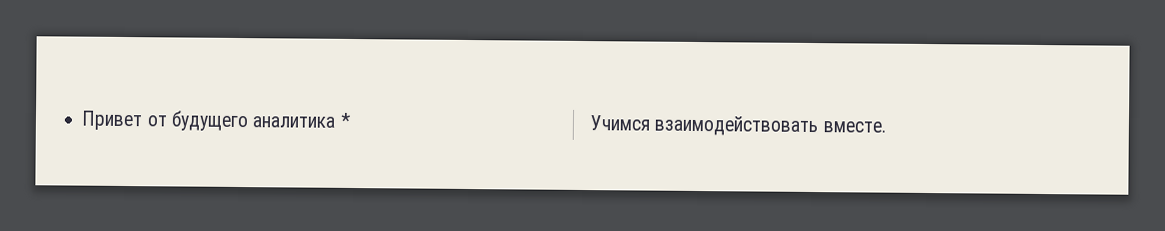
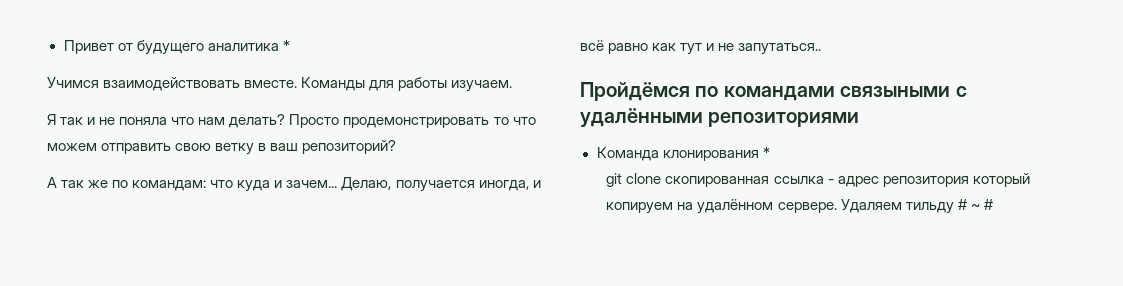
(886, 127) none -> [301,77,513,92] [47,114,536,128] [47,140,397,155] [47,177,541,192] [580,40,822,55] [580,82,967,101] [580,108,860,128] [596,147,770,161] [606,173,1030,187] [606,199,993,214] Команды для работы изучаем. // Я так и не поняла что нам делать? Просто продемонстрировать то что можем отправить свою ветку в ваш репозиторий? // А так же по командам: что куда и зачем... Делаю, получается иногда, и всё равно как тут и не запутаться.. // Пройдёмся по командами связыными с удалёнными репозиториями // Команда клонирования * // git clone скопированная ссылка - адрес репозитория который копируем на удалённом сервере. Удаляем тильду # ~ #

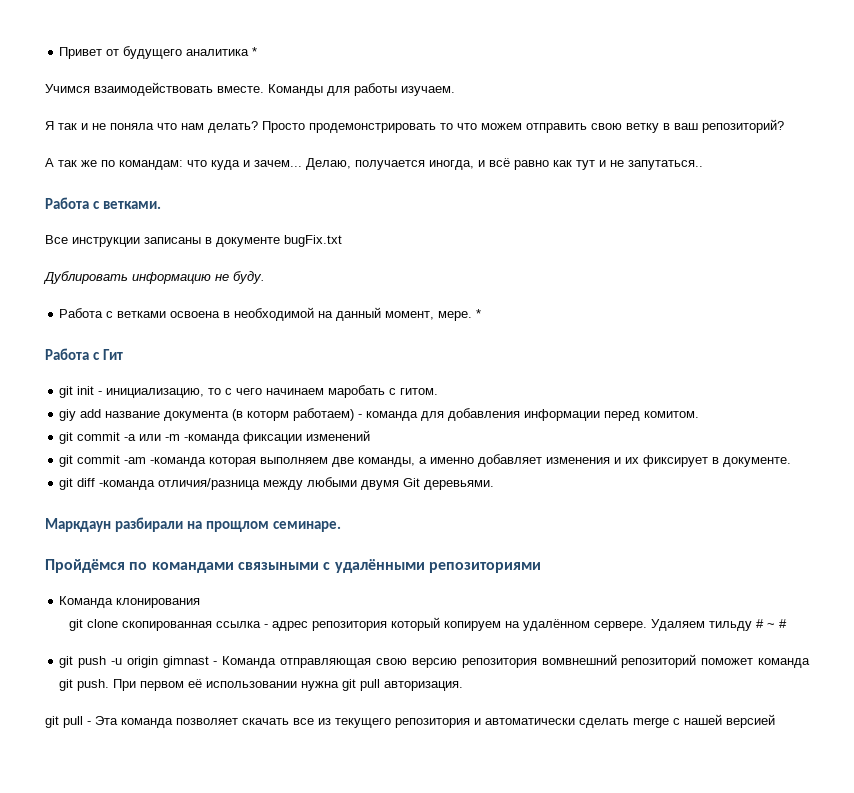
(822, 49) none -> [45,197,162,209] [45,235,342,247] [43,271,265,284] [59,307,482,321] [45,348,124,360] [59,385,439,398] [59,408,700,421] [59,430,371,444] [59,454,792,467] [59,477,495,490] [45,517,342,532] // Работа с ветками. // Все инструкции записаны в документе bugFix.txt // Дублировать информацию не буду. // Работа с ветками освоена в необходимой на данный момент, мере. * // Работа с Гит // git init - инициализацию, то с чего начинаем маробать с гитом. // giy add название документа (в которм работаем) - команда для добавления информации перед комитом. // git commit -a или -m -команда фиксации изменений // git commit -am -команда которая выполняем две команды, а именно добавляет изменения и их фиксирует в документе. // git diff -команда отличия/разница между любыми двумя Git деревьями. // Маркдаун разбирали на прощлом семинаре.
[762,147,770,158] * -> (201, 603) none
(993, 204) none -> [59,654,811,668] [59,679,464,691] [45,714,775,728] // git push -u origin gimnast - Команда отправляющая свою версию репозитория вомвнешний репозиторий поможет команда git push. При первом её использовании нужна git pull авторизация. // git pull - Эта команда позволяет скачать все из текущего репозитория и автоматически сделать merge с нашей версией

